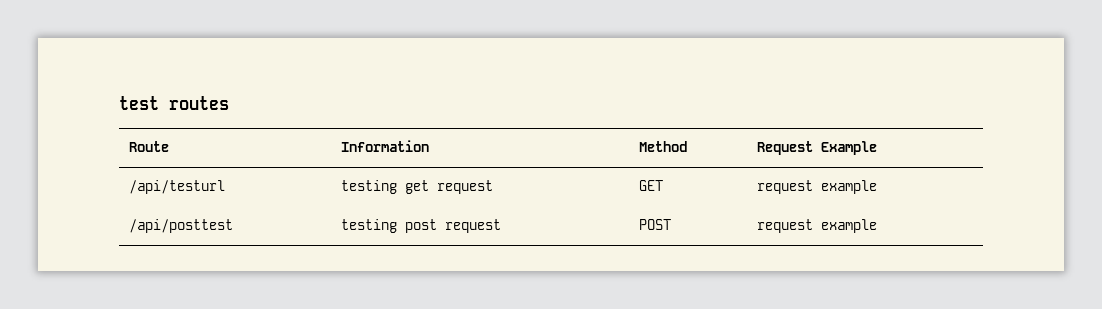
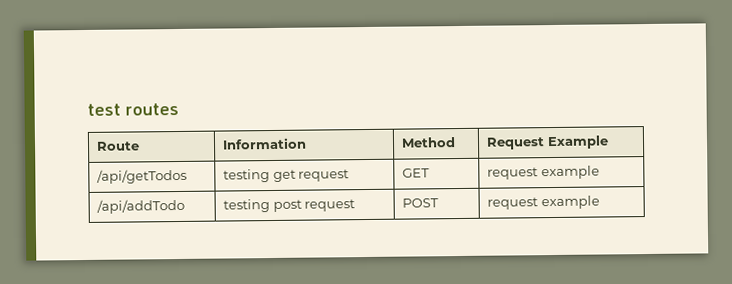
[128,180,225,194] /api/testurl -> [96,168,188,184] /api/getTodos
[128,219,233,233] /api/posttest -> [96,198,186,214] /api/addTodo

